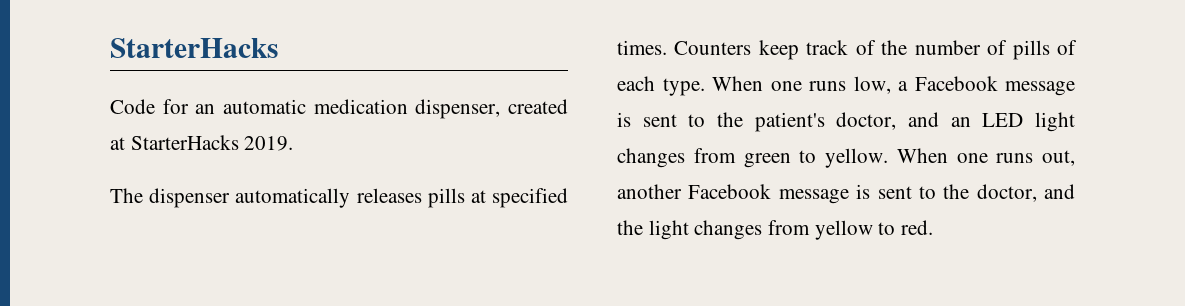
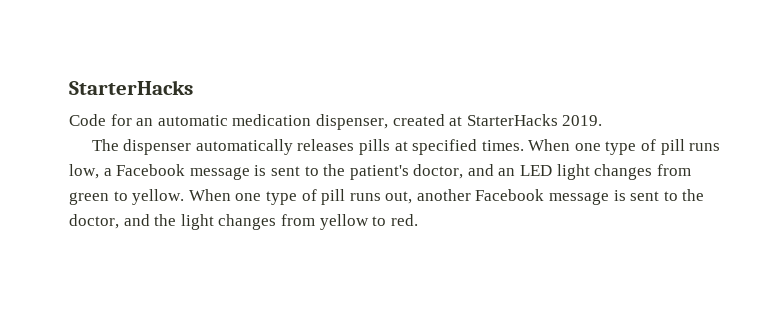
[674,40,1077,60] [617,76,802,96] Counters keep track of the number of pills of each type. When one -> [528,139,685,155] When one type of pill
(988, 158) none -> [265,189,346,205] type of pill

